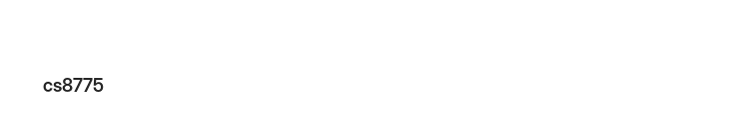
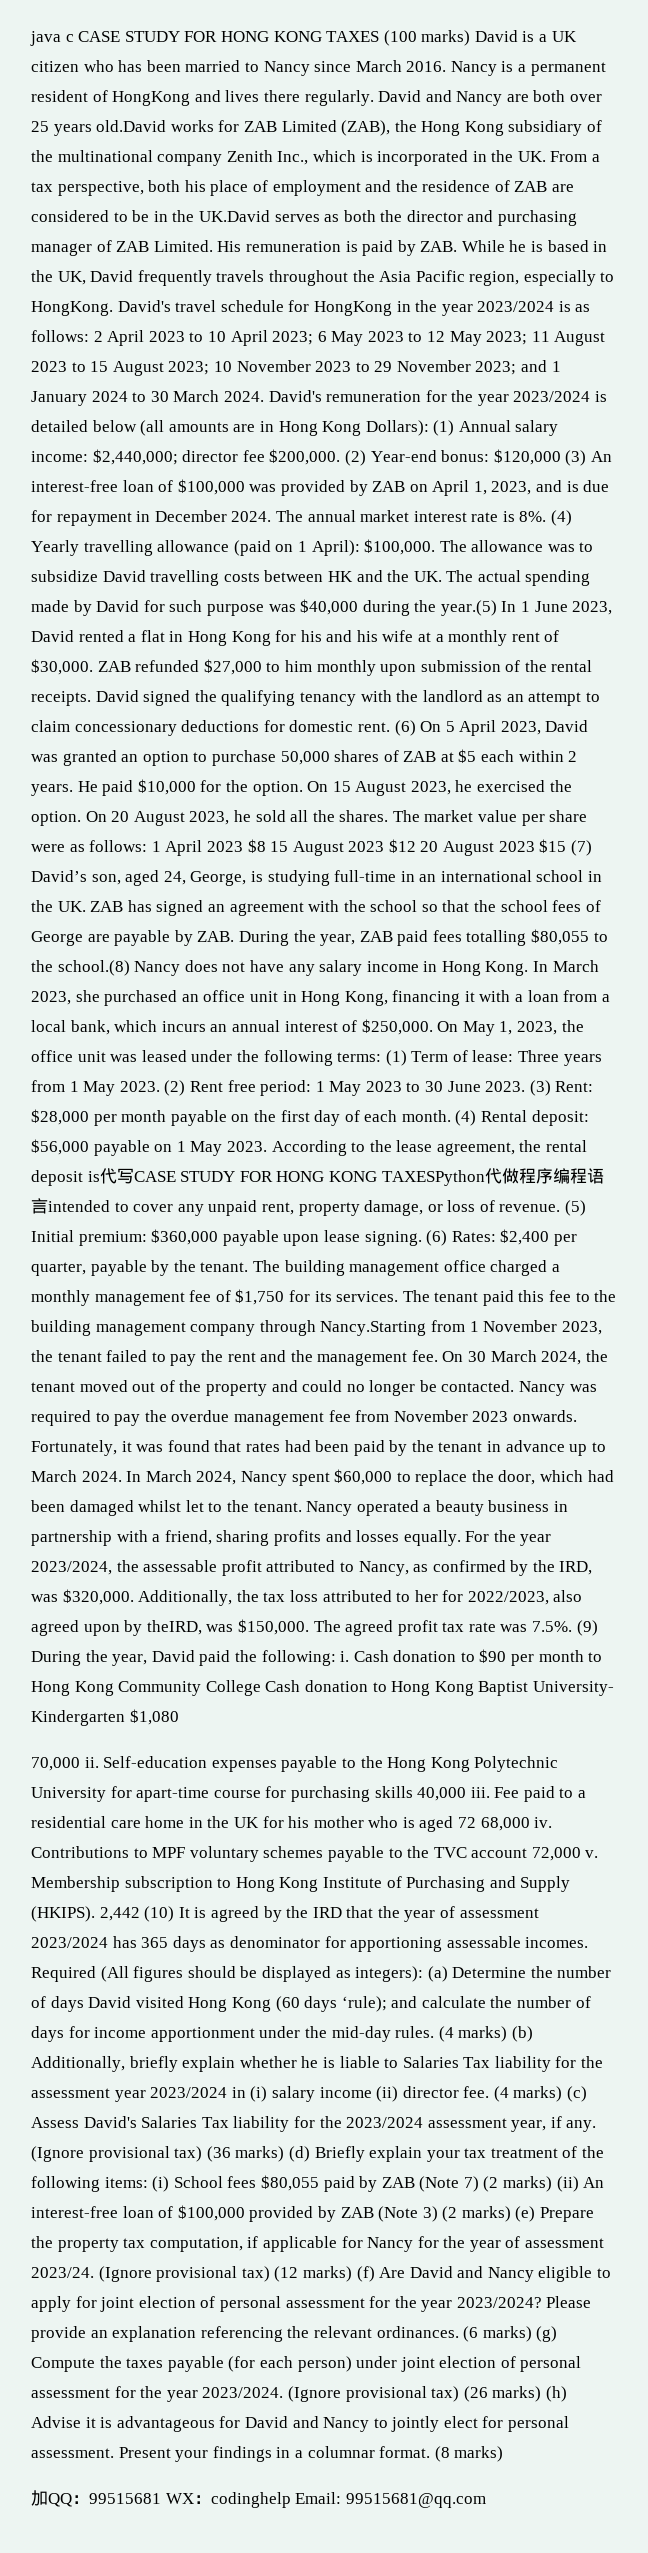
[42,77,104,92] cs8775 -> [30,30,577,46] [31,60,606,76] [31,90,603,106] [31,120,603,136] [31,150,601,166] [31,180,575,196] [31,210,578,226] [31,240,608,256] [31,270,615,286] [31,300,591,316] [31,330,606,346] [31,360,561,376] [31,390,608,406] [31,420,559,436] [31,449,612,466] [31,479,610,496] [31,510,573,526] [31,539,594,556] [31,570,591,586] [31,599,613,616] [31,630,560,646] [31,659,593,676] [31,690,601,706] [31,720,589,736] [31,749,578,766] [31,779,572,796] [31,810,588,826] [31,839,592,856] [31,870,603,886] [31,900,601,916] [31,929,608,946] [31,960,599,976] [31,990,610,1006] [31,1019,584,1036] [31,1050,602,1066] [31,1080,594,1096] [31,1109,589,1126] [31,1139,588,1156] [31,1168,604,1186] [31,1198,587,1216] [31,1229,577,1246] [31,1260,560,1276] [31,1289,617,1306] [31,1320,602,1336] [31,1350,608,1366] [31,1380,597,1396] [31,1410,577,1426] [31,1440,606,1456] [31,1469,614,1486] [31,1500,569,1516] [31,1530,552,1546] [31,1560,593,1576] [31,1589,583,1606] [31,1619,598,1636] [31,1649,603,1666] [31,1680,614,1696] [31,1709,179,1726] [31,1756,559,1772] [31,1786,587,1802] [31,1816,553,1832] [31,1846,599,1862] [31,1876,571,1892] [31,1906,539,1922] [31,1936,589,1952] [31,1966,612,1982] [31,1996,591,2012] [31,2026,533,2042] [31,2056,604,2072] [31,2086,588,2102] [31,2116,597,2132] [31,2146,605,2162] [31,2175,605,2192] [31,2205,595,2222] [31,2236,605,2252] [31,2266,612,2282] [31,2296,592,2312] [31,2326,558,2342] [31,2356,582,2372] [31,2386,567,2402] [31,2416,570,2432] [31,2446,504,2462] [31,2490,486,2508] java c CASE STUDY FOR HONG KONG TAXES (100 marks) David is a UK citizen who has been married to Nancy since March 2016. Nancy is a permanent resident of HongKong and lives there regularly. David and Nancy are both over 25 years old.David works for ZAB Limited (ZAB), the Hong Kong subsidiary of the multinational company Zenith Inc., which is incorporated in the UK. From a tax perspective, both his place of employment and the residence of ZAB are considered to be in the UK.David serves as both the director and purchasing manager of ZAB Limited. His remuneration is paid by ZAB. While he is based in the UK, David frequently travels throughout the Asia Pacific region, especially to HongKong. David's travel schedule for HongKong in the year 2023/2024 is as follows: 2 April 2023 to 10 April 2023; 6 May 2023 to 12 May 2023; 11 August 2023 to 15 August 2023; 10 November 2023 to 29 November 2023; and 1 January 2024 to 30 March 2024. David's remuneration for the year 2023/2024 is detailed below (all amounts are in Hong Kong Dollars): (1) Annual salary income: $2,440,000; director fee $200,000. (2) Year-end bonus: $120,000 (3) An interest-free loan of $100,000 was provided by ZAB on April 1, 2023, and is due for repayment in December 2024. The annual market interest rate is 8%. (4) Yearly travelling allowance (paid on 1 April): $100,000. The allowance was to subsidize David travelling costs between HK and the UK. The actual spending made by David for such purpose was $40,000 during the year.(5) In 1 June 2023, David rented a flat in Hong Kong for his and his wife at a monthly rent of $30,000. ZAB refunded $27,000 to him monthly upon submission of the rental receipts. David signed the qualifying tenancy with the landlord as an attempt to claim concessionary deductions for domestic rent. (6) On 5 April 2023, David was granted an option to purchase 50,000 shares of ZAB at $5 each within 2 years. He paid $10,000 for the option. On 15 August 2023, he exercised the option. On 20 August 2023, he sold all the shares. The market value per share were as follows: 1 April 2023 $8 15 August 2023 $12 20 August 2023 $15 (7) David’s son, aged 24, George, is studying full-time in an international school in the UK. ZAB has signed an agreement with the school so that the school fees of George are payable by ZAB. During the year, ZAB paid fees totalling $80,055 to the school.(8) Nancy does not have any salary income in Hong Kong. In March 2023, she purchased an office unit in Hong Kong, financing it with a loan from a local bank, which incurs an annual interest of $250,000. On May 1, 2023, the office unit was leased under the following terms: (1) Term of lease: Three years from 1 May 2023. (2) Rent free period: 1 May 2023 to 30 June 2023. (3) Rent: $28,000 per month payable on the first day of each month. (4) Rental deposit: $56,000 payable on 1 May 2023. According to the lease agreement, the rental deposit is代写CASE STUDY FOR HONG KONG TAXESPython代做程序编程语言intended to cover any unpaid rent, property damage, or loss of revenue. (5) Initial premium: $360,000 payable upon lease signing. (6) Rates: $2,400 per quarter, payable by the tenant. The building management office charged a monthly management fee of $1,750 for its services. The tenant paid this fee to the building management company through Nancy.Starting from 1 November 2023, the tenant failed to pay the rent and the management fee. On 30 March 2024, the tenant moved out of the property and could no longer be contacted. Nancy was required to pay the overdue management fee from November 2023 onwards. Fortunately, it was found that rates had been paid by the tenant in advance up to March 2024. In March 2024, Nancy spent $60,000 to replace the door, which had been damaged whilst let to the tenant. Nancy operated a beauty business in partnership with a friend, sharing profits and losses equally. For the year 2023/2024, the assessable profit attributed to Nancy, as confirmed by the IRD, was $320,000. Additionally, the tax loss attributed to her for 2022/2023, also agreed upon by theIRD, was $150,000. The agreed profit tax rate was 7.5%. (9) During the year, David paid the following: i. Cash donation to $90 per month to Hong Kong Community College Cash donation to Hong Kong Baptist University- Kindergarten $1,080 // 70,000 ii. Self-education expenses payable to the Hong Kong Polytechnic University for apart-time course for purchasing skills 40,000 iii. Fee paid to a residential care home in the UK for his mother who is aged 72 68,000 iv. Contributions to MPF voluntary schemes payable to the TVC account 72,000 v. Membership subscription to Hong Kong Institute of Purchasing and Supply (HKIPS). 2,442 (10) It is agreed by the IRD that the year of assessment 2023/2024 has 365 days as denominator for apportioning assessable incomes. Required (All figures should be displayed as integers): (a) Determine the number of days David visited Hong Kong (60 days ‘rule); and calculate the number of days for income apportionment under the mid-day rules. (4 marks) (b) Additionally, briefly explain whether he is liable to Salaries Tax liability for the assessment year 2023/2024 in (i) salary income (ii) director fee. (4 marks) (c) Assess David's Salaries Tax liability for the 2023/2024 assessment year, if any. (Ignore provisional tax) (36 marks) (d) Briefly explain your tax treatment of the following items: (i) School fees $80,055 paid by ZAB (Note 7) (2 marks) (ii) An interest-free loan of $100,000 provided by ZAB (Note 3) (2 marks) (e) Prepare the property tax computation, if applicable for Nancy for the year of assessment 2023/24. (Ignore provisional tax) (12 marks) (f) Are David and Nancy eligible to apply for joint election of personal assessment for the year 2023/2024? Please provide an explanation referencing the relevant ordinances. (6 marks) (g) Compute the taxes payable (for each person) under joint election of personal assessment for the year 2023/2024. (Ignore provisional tax) (26 marks) (h) Advise it is advantageous for David and Nancy to jointly elect for personal assessment. Present your findings in a columnar format. (8 marks) // 加QQ：99515681 WX：codinghelp Email: 99515681@qq.com

